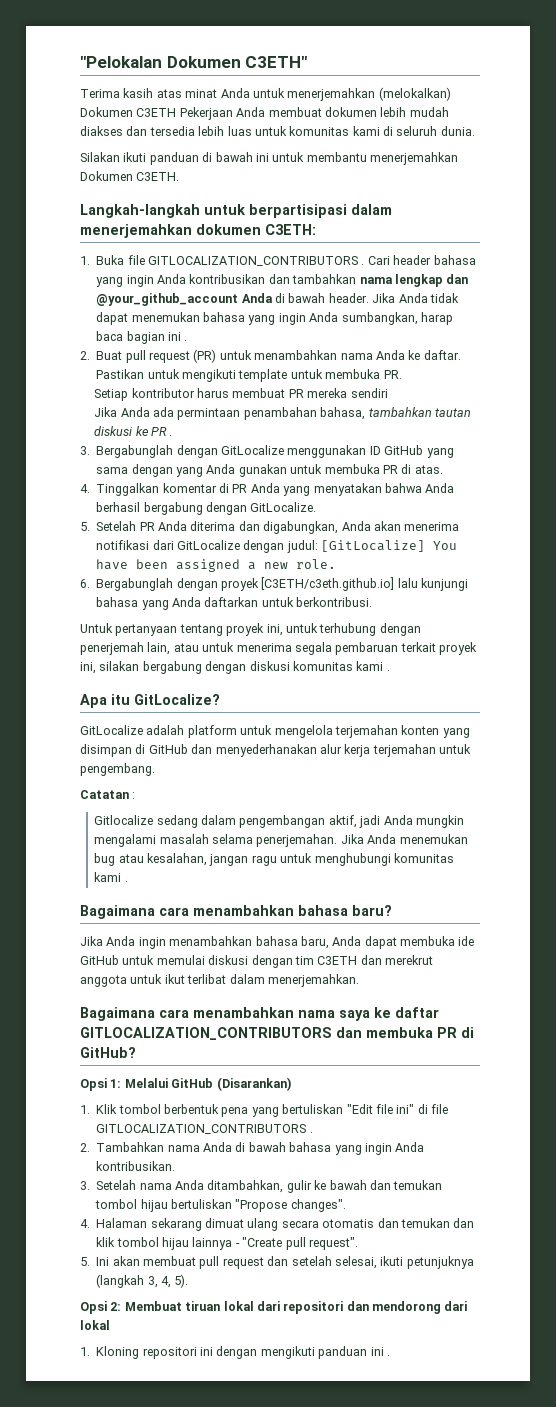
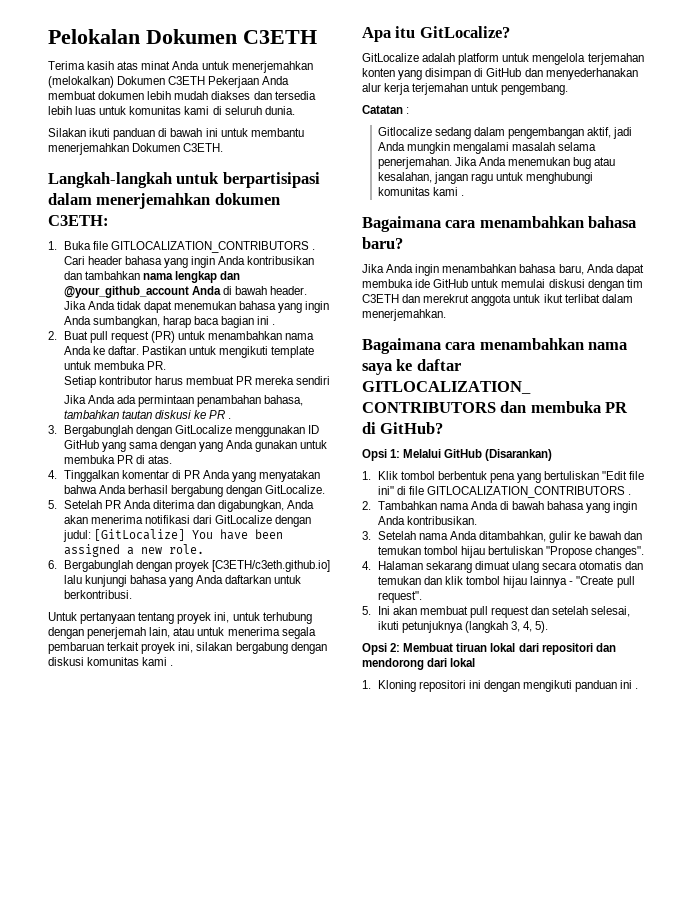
[80,56,308,68] "Pelokalan Dokumen C3ETH" -> [48,29,317,44] Pelokalan Dokumen C3ETH

